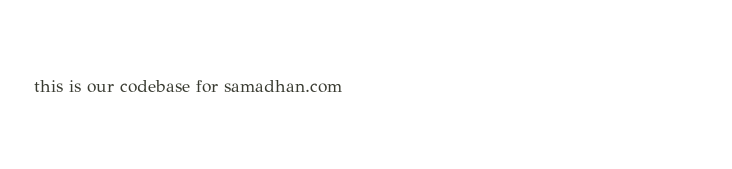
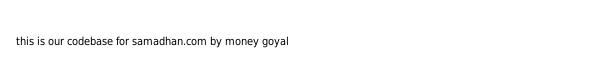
(342, 86) none -> [210,36,289,48] by money goyal

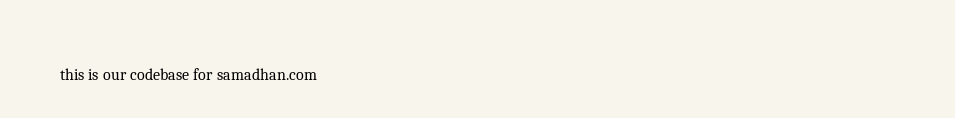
[210,36,289,48] by money goyal -> (317, 74) none

